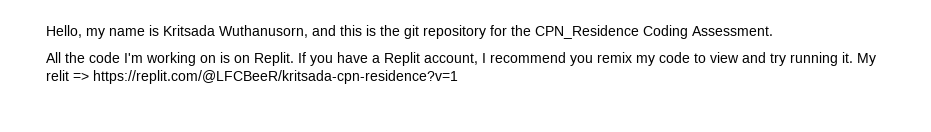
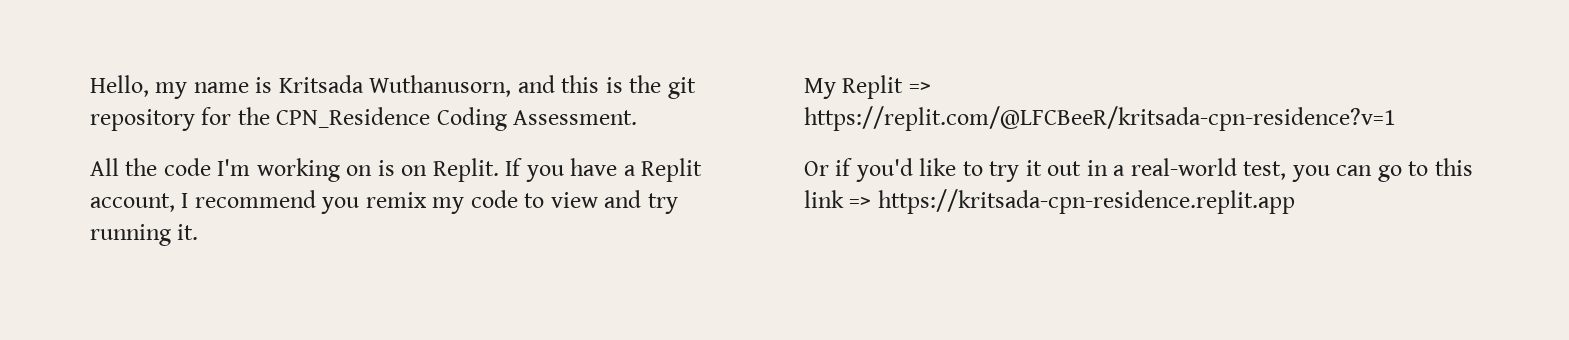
[857,53,876,66] [46,70,69,81] My relit -> [804,75,904,99] // My Replit
(458, 77) none -> [804,158,1473,182] [804,189,1295,214] // Or if you'd like to try it out in a real-world test, you can go to this link => https://kritsada-cpn-residence.replit.app

